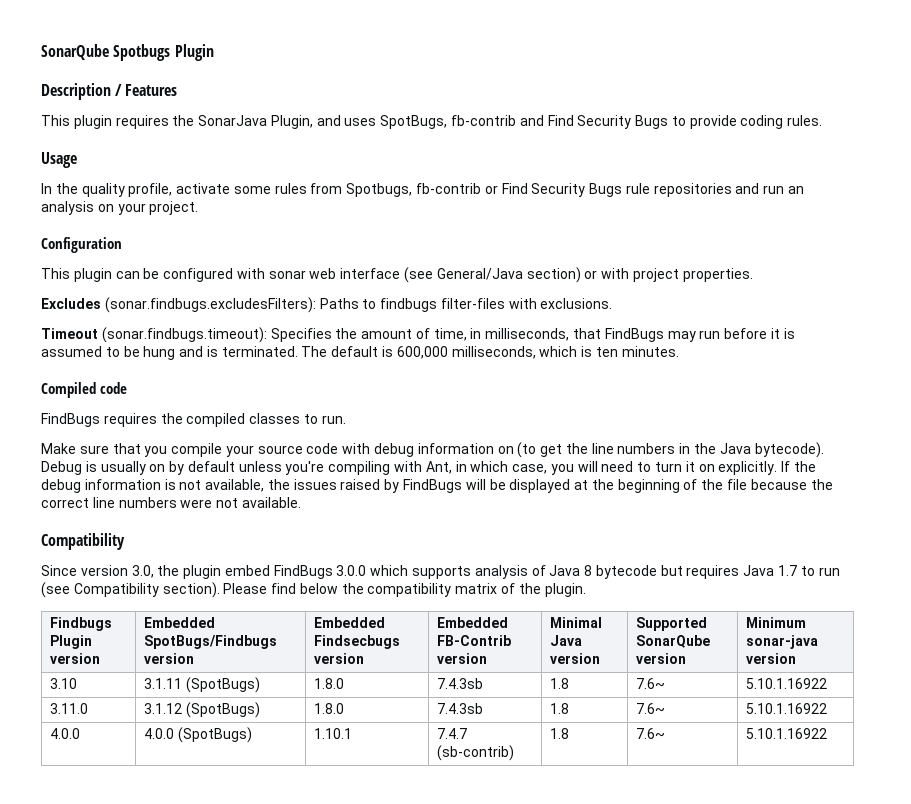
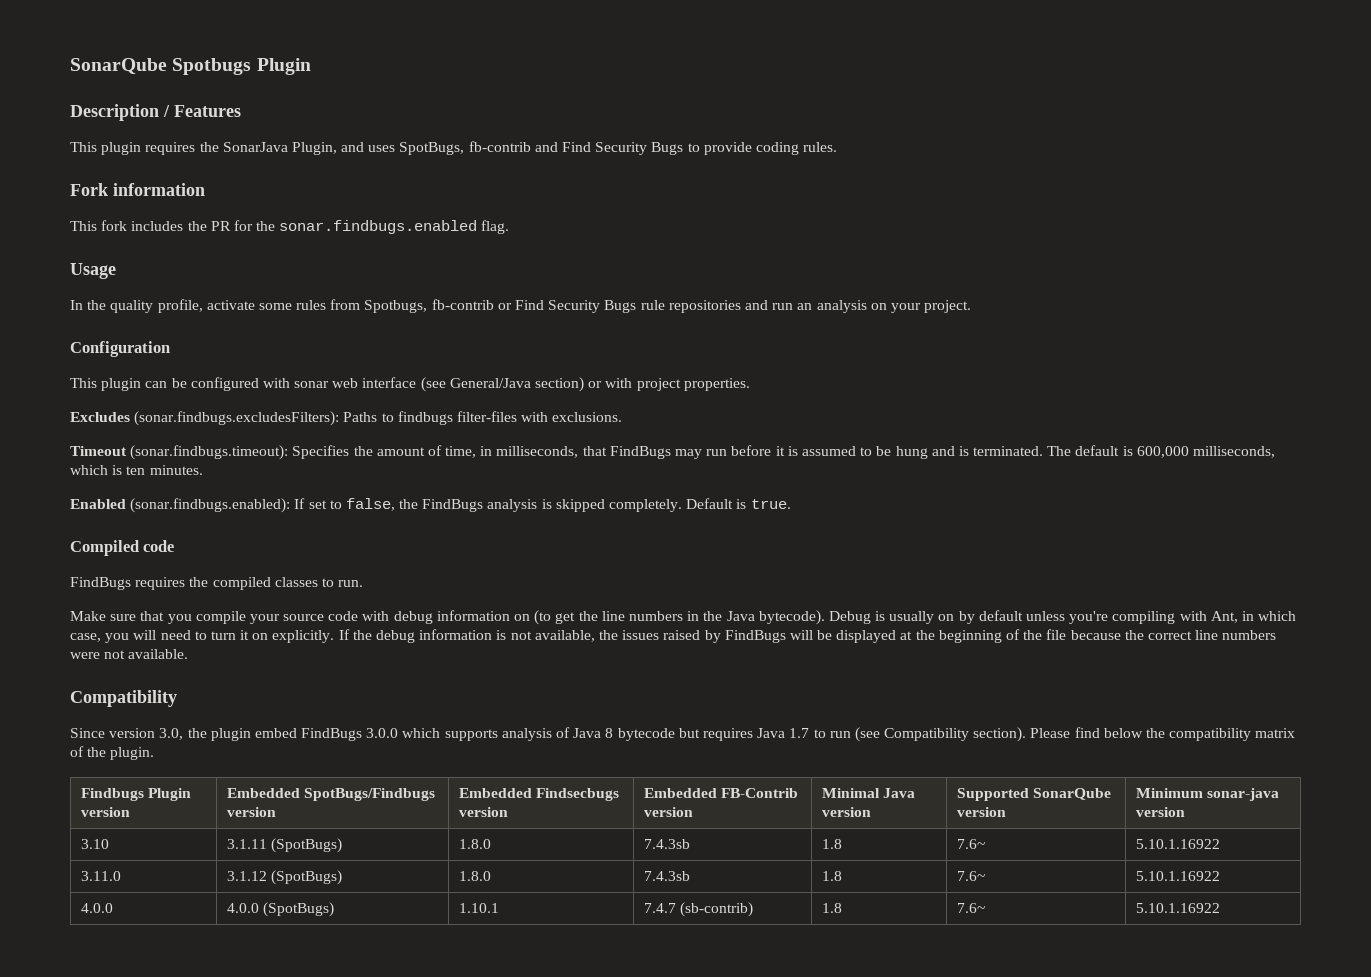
(823, 120) none -> [70,183,205,196] [70,220,510,234] // Fork information // This fork includes the PR for the sonar.findbugs.enabled flag.
(679, 351) none -> [70,498,791,513] // Enabled (sonar.findbugs.enabled): If set to false, the FindBugs analysis is skipped completely. Default is true.

